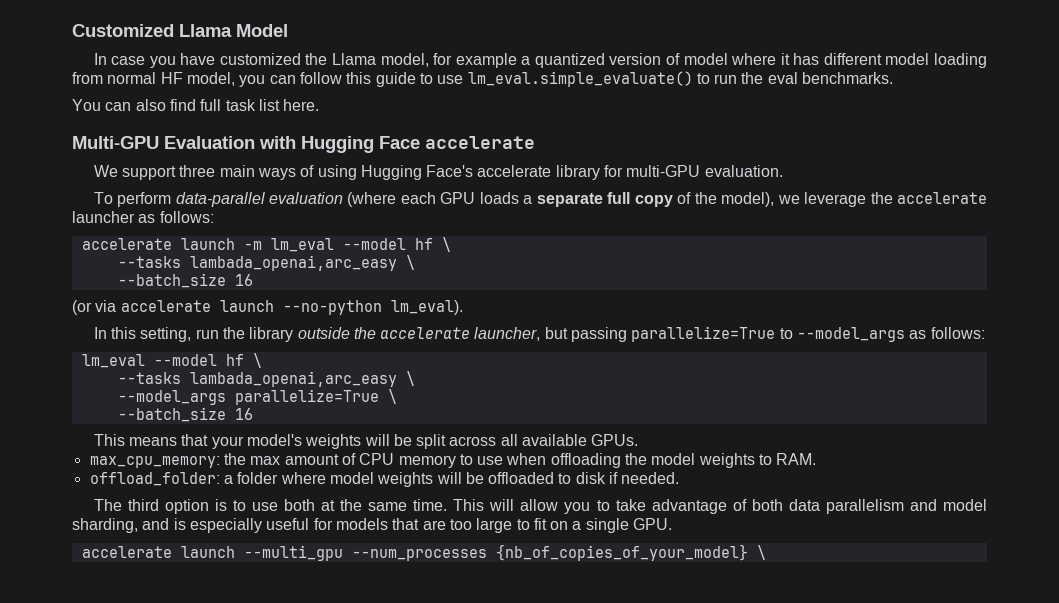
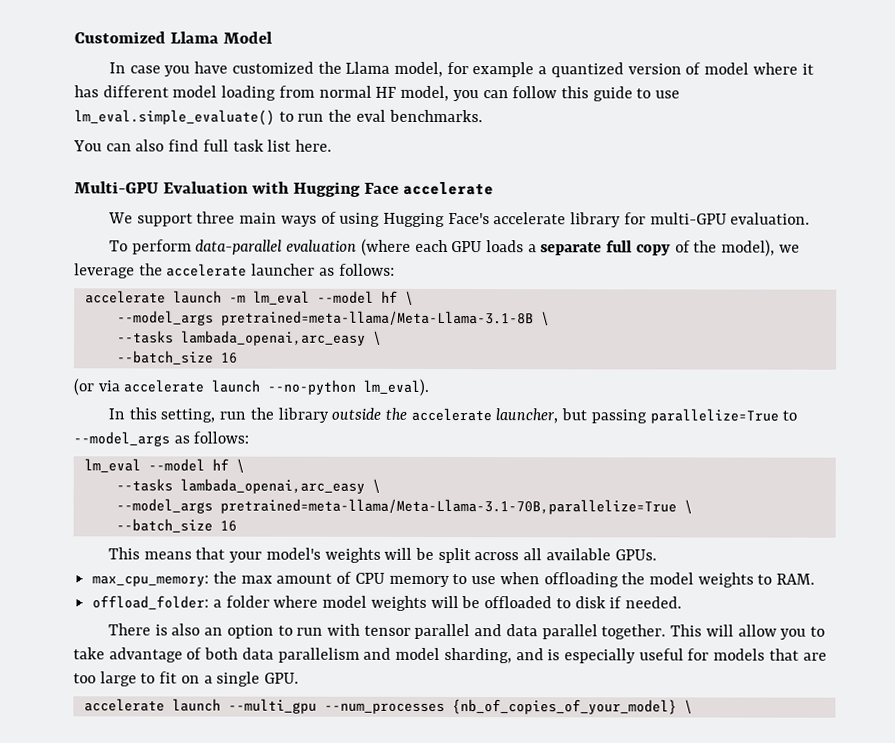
(451, 244) none -> [116,310,550,327] // --model_args pretrained=meta-llama/Meta-Llama-3.1-8B \
[234,389,379,405] parallelize=True -> [219,498,677,515] pretrained=meta-llama/Meta-Llama-3.1-70B,parallelize=True
[93,499,448,514] The third option is to use both at the same time. -> [107,623,667,640] There is also an option to run with tensor parallel and data parallel together.

